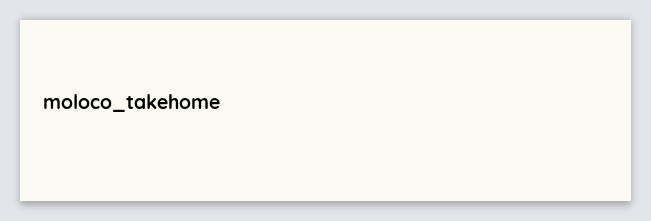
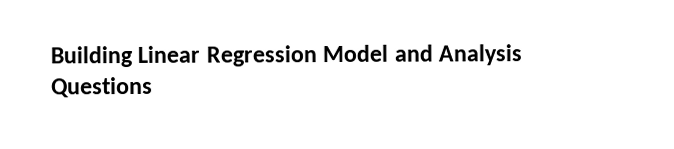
[43,94,220,112] moloco_takehome -> [50,44,523,68] [51,76,153,98] Building Linear Regression Model and Analysis Questions

